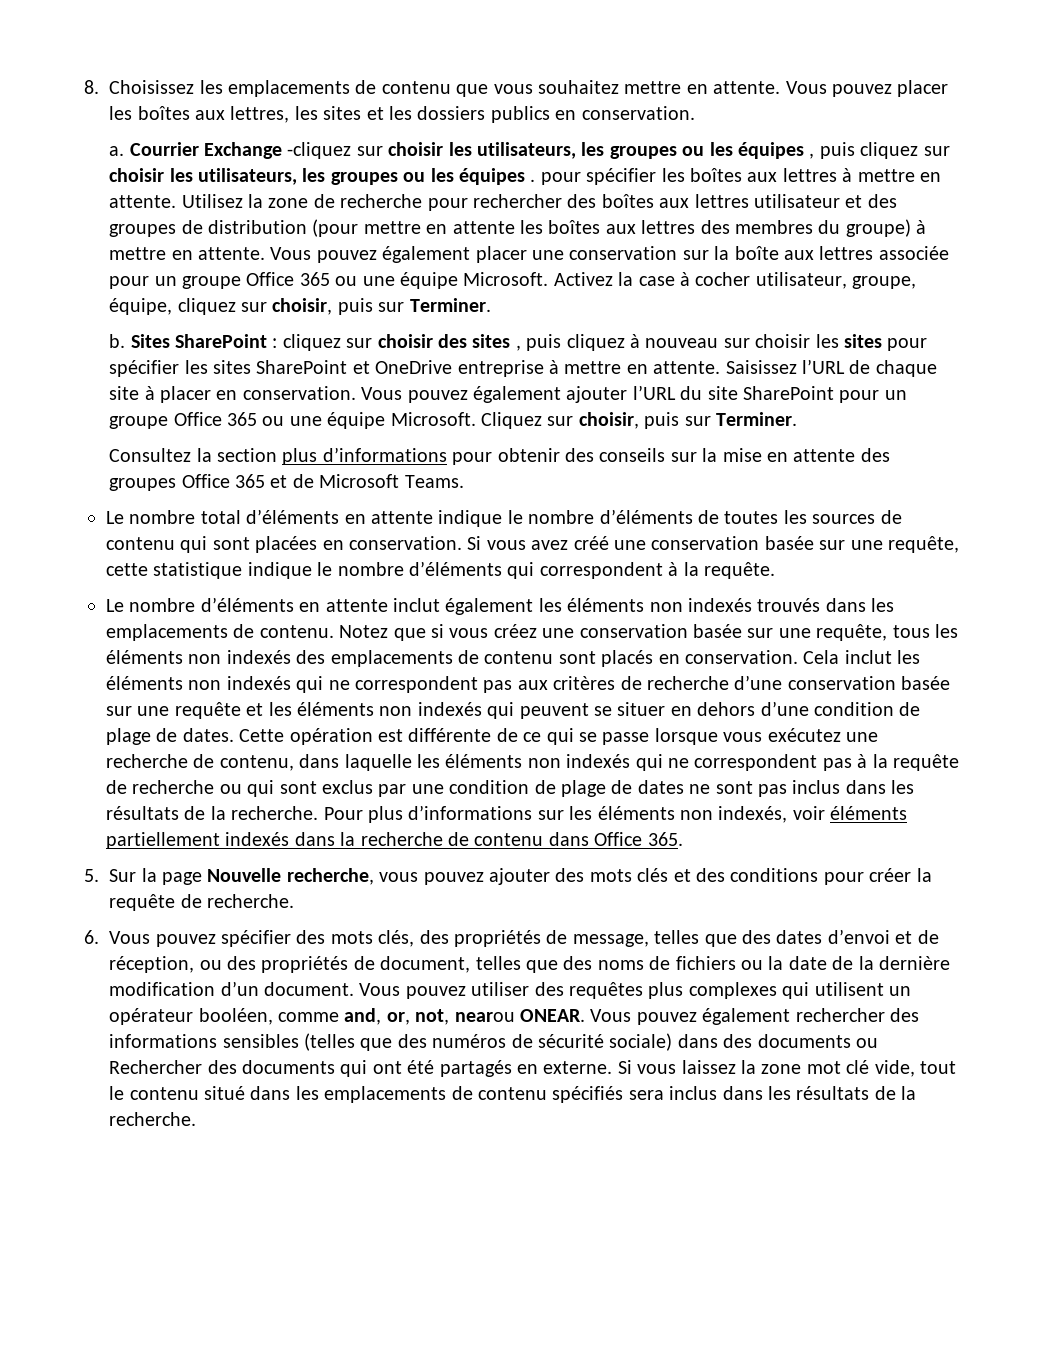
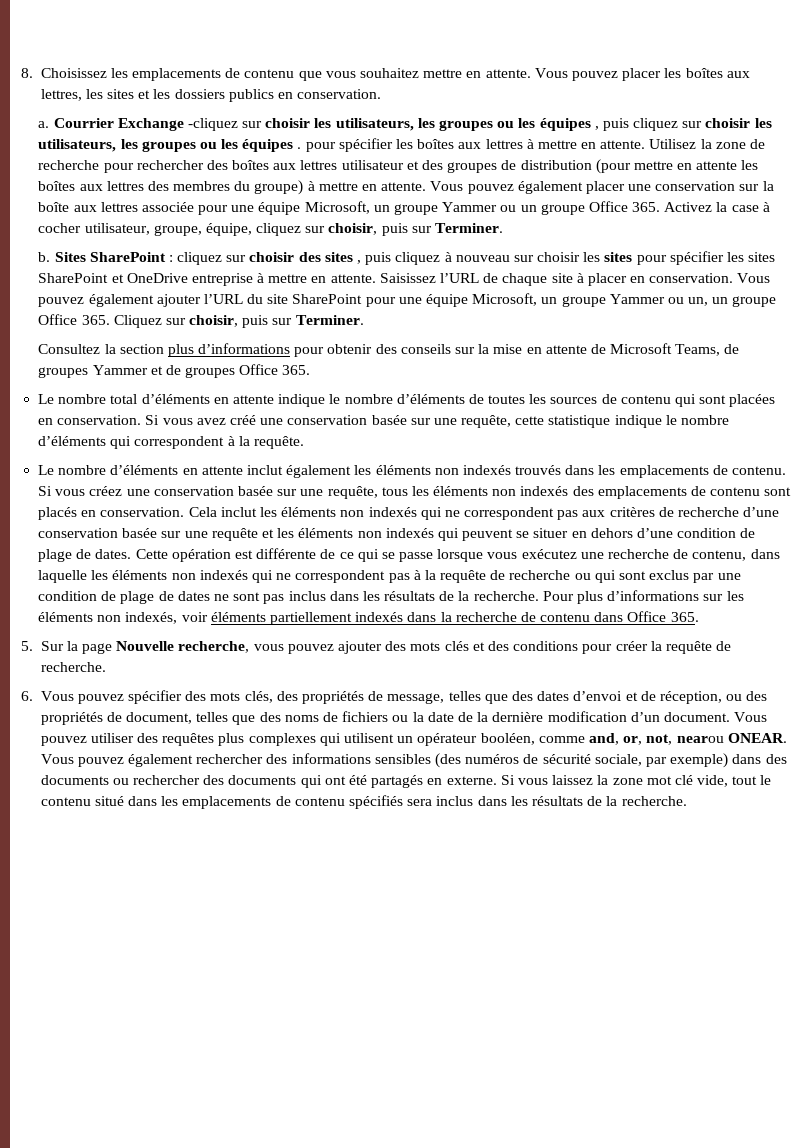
[154,272,549,289] un groupe Office 365 ou une équipe Microsoft. -> [231,201,661,215] une équipe Microsoft, un groupe Yammer ou un groupe Office 365.
[884,390,907,400] [109,412,476,429] un groupe Office 365 ou une équipe Microsoft. -> [398,293,777,307] [38,314,110,325] une équipe Microsoft, un groupe Yammer ou un, un groupe Office 365.
[860,448,890,462] [109,474,464,491] des groupes Office 365 et de Microsoft Teams. -> [590,343,740,356] [38,364,311,378] de Microsoft Teams, de groupes Yammer et de groupes Office 365.
[339,624,444,641] Notez que si -> [38,486,53,496] Si
[303,1033,673,1051] (telles que des numéros de sécurité sociale) -> [435,753,729,768] (des numéros de sécurité sociale, par exemple)
[109,1060,203,1074] Rechercher -> [133,775,201,785] rechercher

